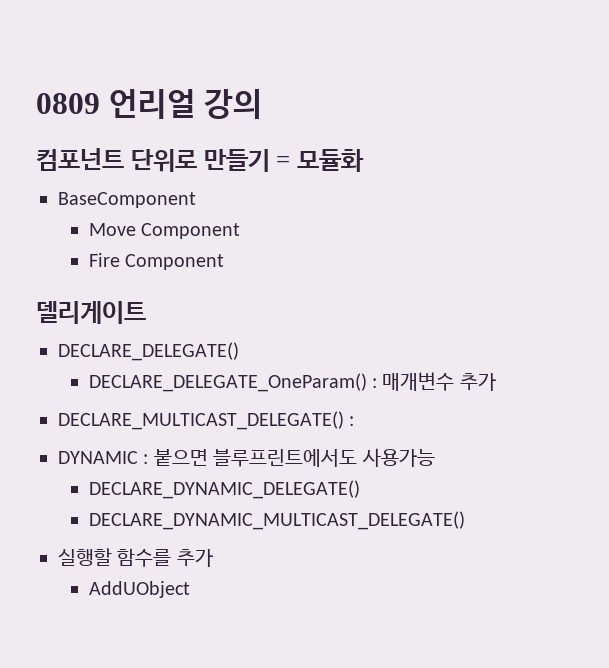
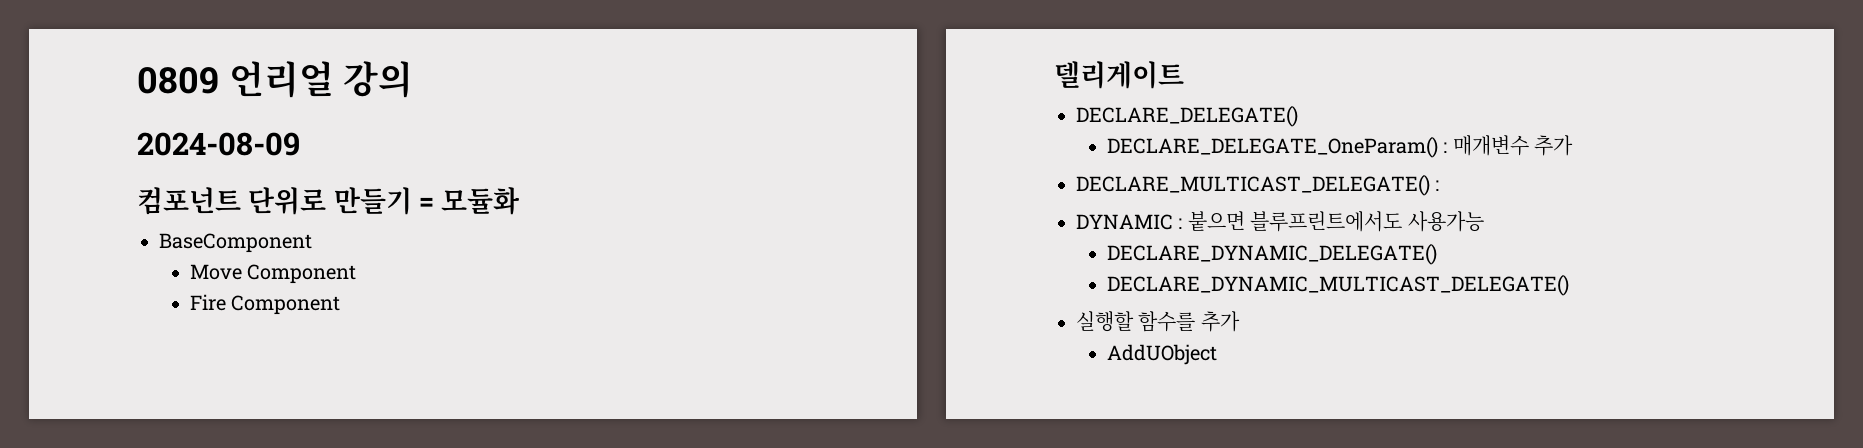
(263, 104) none -> [137,132,300,156] // 2024-08-09

